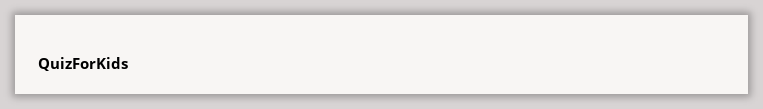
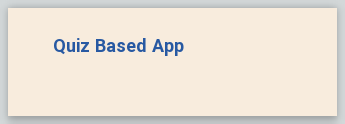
[38,57,128,71] QuizForKids -> [53,38,184,56] Quiz Based App

